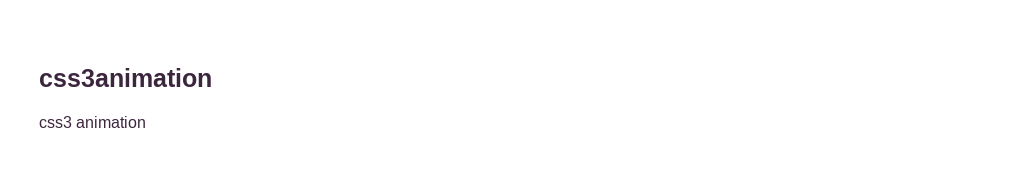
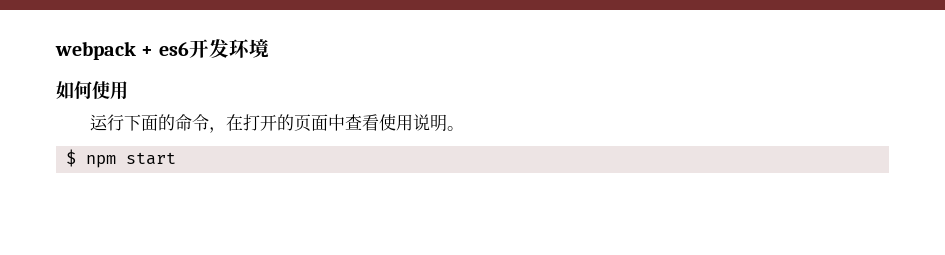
[39,68,212,87] [39,116,147,128] css3animation // css3 animation -> [55,39,269,60] [56,81,128,100] [89,114,464,133] [66,149,177,168] webpack + es6开发环境 // 如何使用 // 运行下面的命令，在打开的页面中查看使用说明。 // $ npm start

